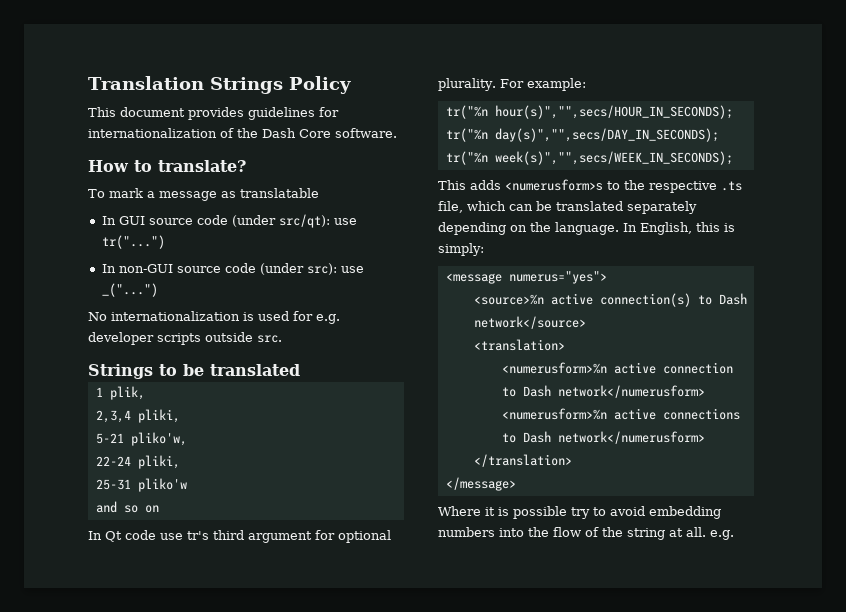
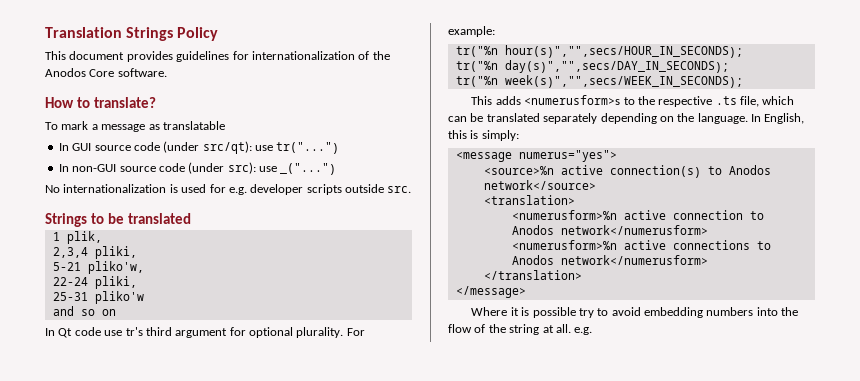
[262,128,296,138] Dash -> [45,68,86,77] Anodos
[718,293,747,305] Dash -> [728,165,771,175] Anodos
[522,385,551,397] Dash -> [511,225,554,235] Anodos
[522,431,551,443] Dash -> [511,255,554,265] Anodos

